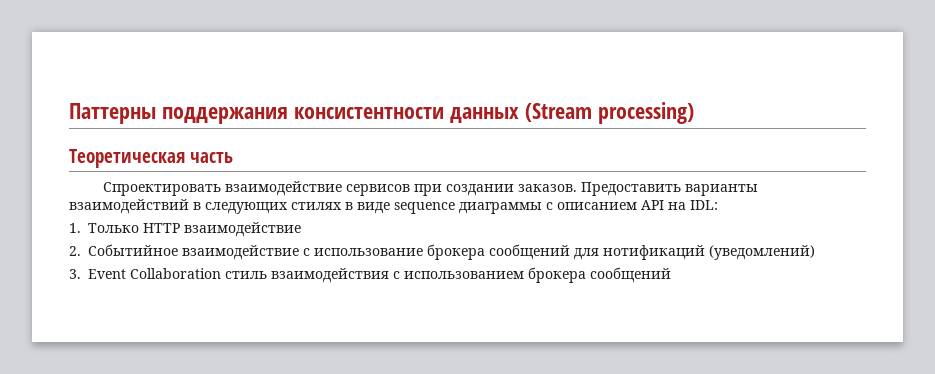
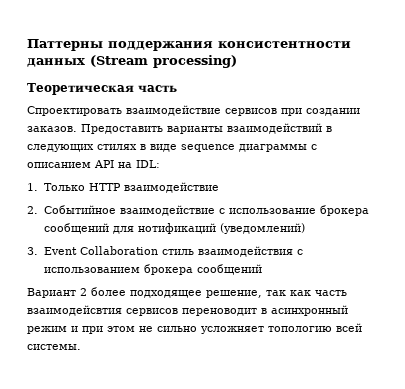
(671, 275) none -> [27,287,347,298] [27,305,348,316] [27,323,362,334] [27,344,81,350] // Вариант 2 более подходящее решение, так как часть взаимодейсвтия сервисов переноводит в асинхронный режим и при этом не сильно усложняет топологию всей системы.

